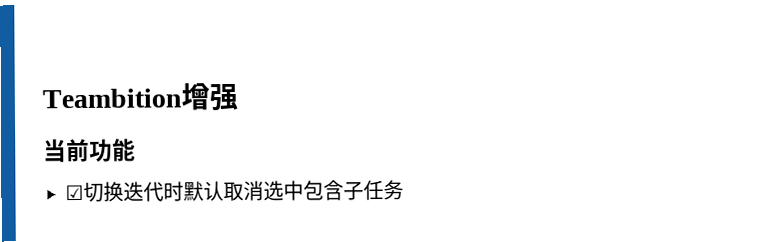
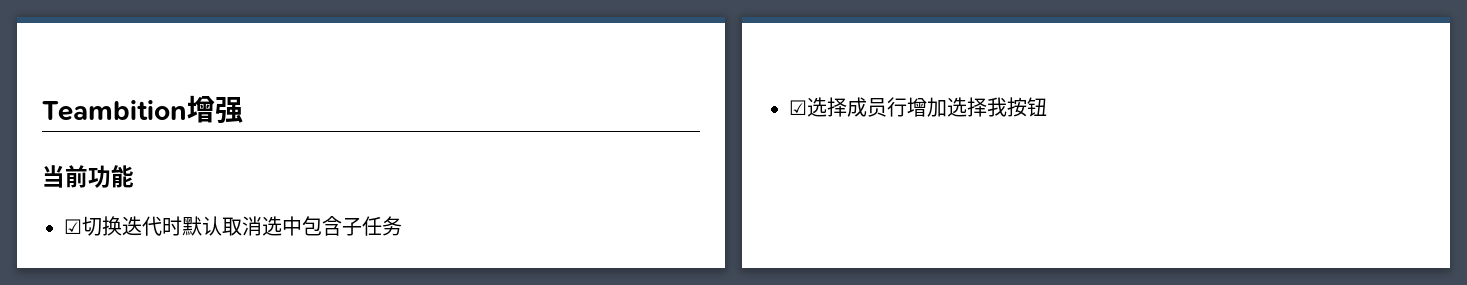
(404, 189) none -> [789,97,1047,117] // ☑选择成员行增加选择我按钮

